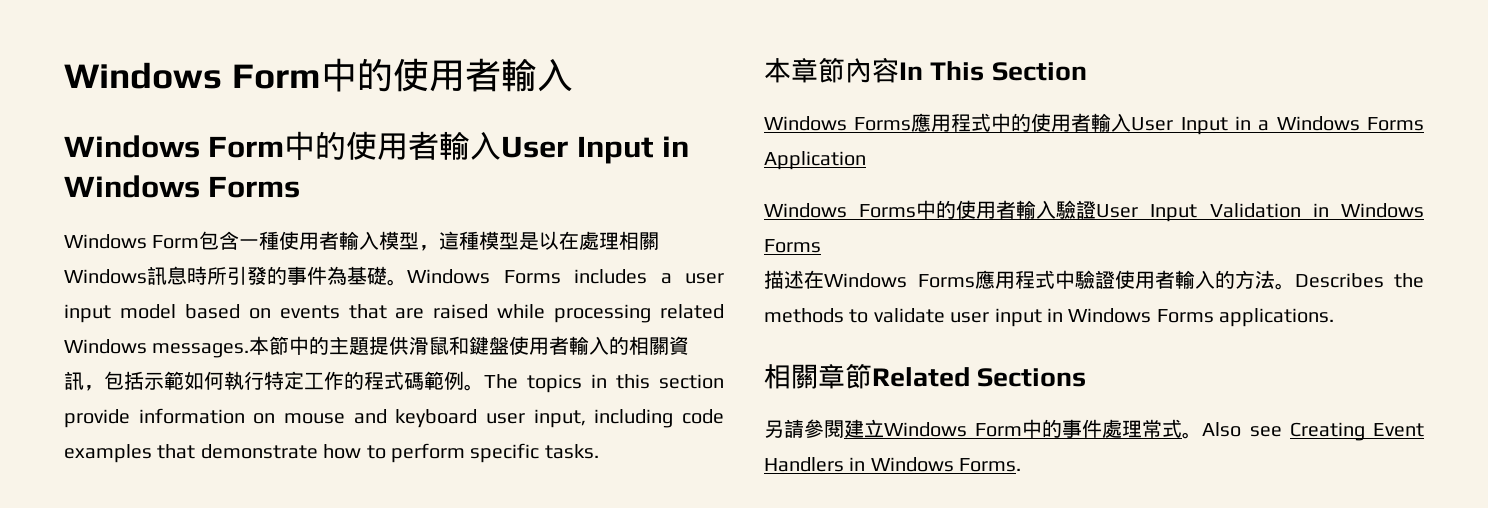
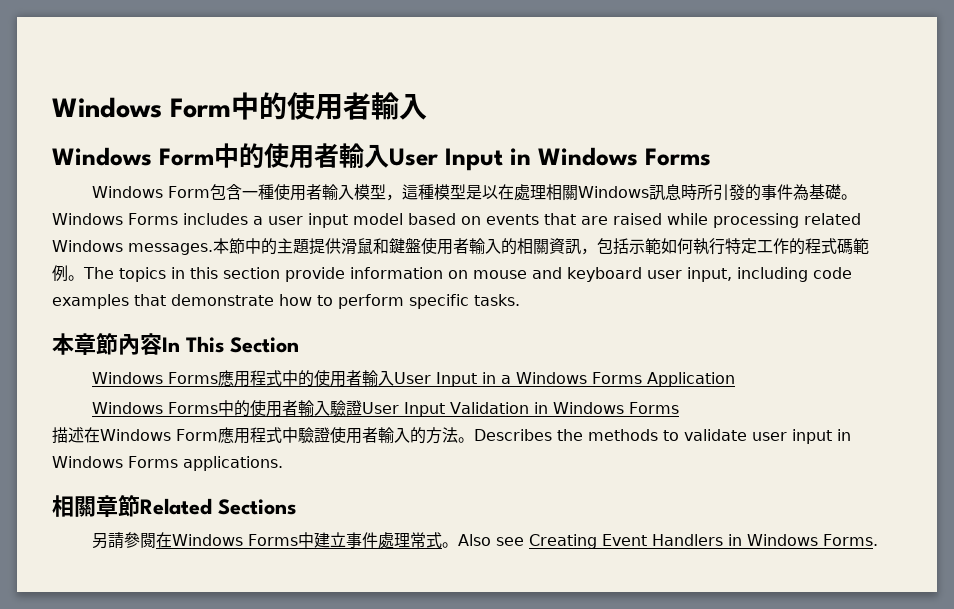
[917,274,975,288] Forms -> [176,429,218,441] Form
[844,419,1063,438] 建立Windows Form中的 -> [155,532,346,548] 在Windows Forms中建立

